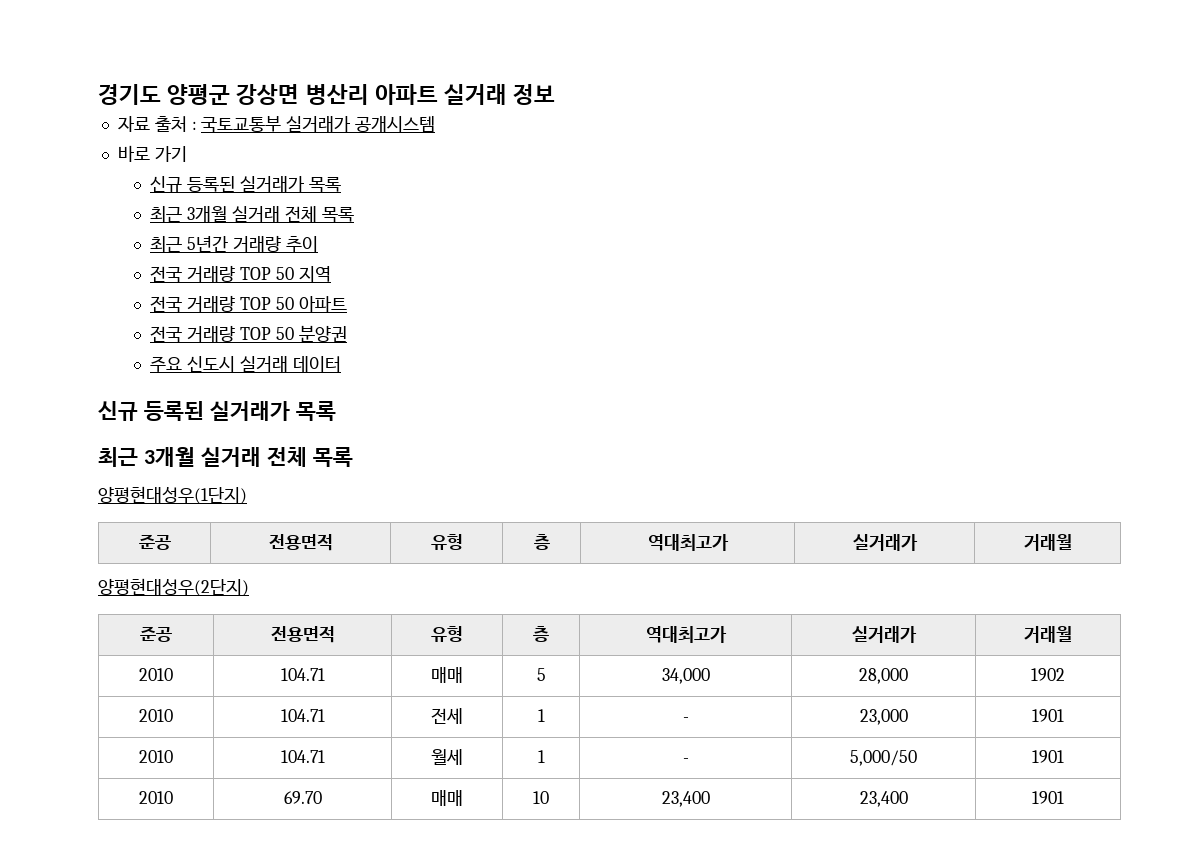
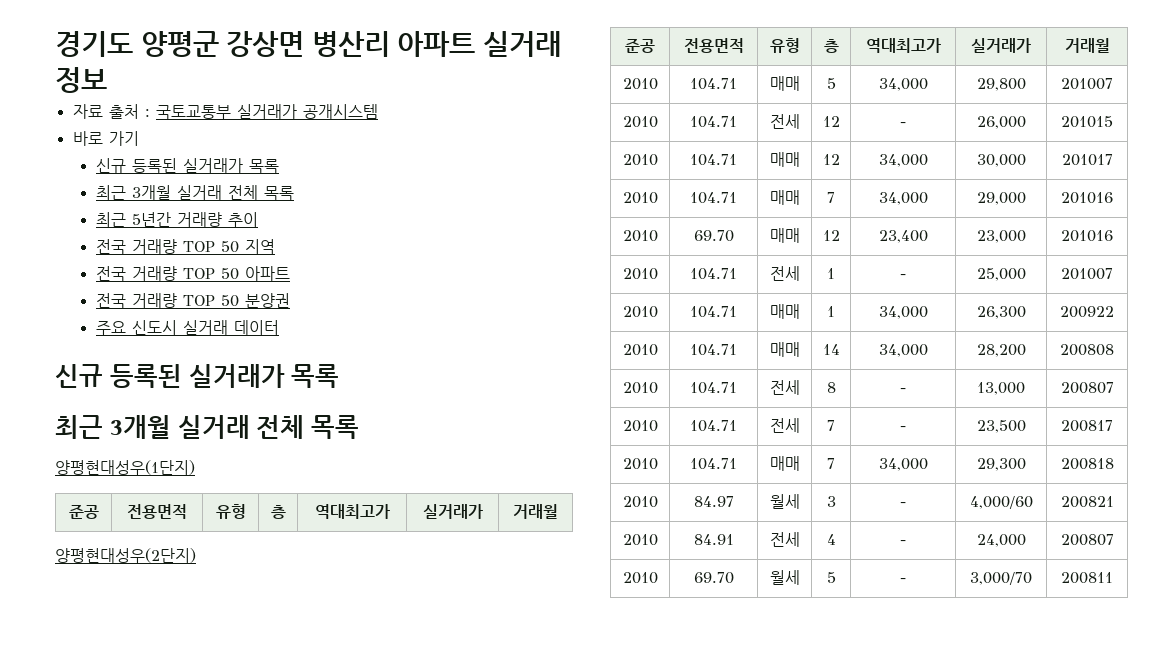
[859,668,908,684] [1031,668,1065,681] 28,000 | 1902 -> [976,78,1026,91] [1061,78,1113,90] [622,116,658,128] [690,116,737,128] [769,114,800,129] [822,116,840,127] [900,122,906,127] [976,116,1026,129] [1061,116,1113,128] [622,154,658,166] [690,154,737,166] [769,152,800,167] [822,154,840,165] [878,154,928,167] [976,154,1026,167] [1061,154,1113,166] [622,192,658,204] [690,192,737,204] [769,190,800,205] [827,192,835,203] [878,192,928,205] [976,192,1026,205] [1061,192,1113,204] [622,230,658,242] [693,230,734,242] [769,228,800,243] [822,230,840,241] [878,230,928,243] [976,230,1026,243] [1061,230,1113,242] 29,800 | 201007 // 2010 | 104.71 | 전세 | 12 | - | 26,000 | 201015 // 2010 | 104.71 | 매매 | 12 | 34,000 | 30,000 | 201017 // 2010 | 104.71 | 매매 | 7 | 34,000 | 29,000 | 201016 // 2010 | 69.70 | 매매 | 12 | 23,400 | 23,000 | 201016
[859,709,908,725] [1032,709,1064,722] [139,750,173,763] [280,750,325,763] [431,749,463,765] [537,750,545,763] [682,758,689,763] [850,750,917,766] [1032,750,1064,763] [139,791,173,804] [283,791,322,804] [431,790,463,806] [533,791,549,804] [661,791,710,807] [859,791,908,807] [1032,791,1064,804] 23,000 | 1901 // 2010 | 104.71 | 월세 | 1 | - | 5,000/50 | 1901 // 2010 | 69.70 | 매매 | 10 | 23,400 | 23,400 | 1901 -> [976,268,1026,281] [1061,268,1113,280] [622,306,658,318] [690,306,737,318] [769,304,800,319] [827,306,835,317] [878,306,928,319] [976,306,1026,319] [1060,306,1114,318] [622,344,658,356] [690,344,737,356] [769,342,800,357] [822,344,840,355] [878,344,928,357] [976,344,1026,357] [1060,344,1114,356] [622,382,658,394] [690,382,737,394] [769,380,800,395] [826,382,836,393] [900,388,906,393] [977,382,1025,395] [1060,382,1114,394] [622,420,658,432] [690,420,737,432] [769,418,800,433] [827,420,835,431] [900,426,906,431] [976,420,1026,433] [1061,420,1113,432] [622,458,658,470] [690,458,737,470] [769,456,800,471] [827,458,835,469] [878,458,928,471] [976,458,1026,471] [1060,458,1114,470] [622,496,658,508] [693,496,734,507] [769,494,800,509] [826,496,836,507] [900,502,906,507] [969,496,1033,509] [1060,496,1114,508] [622,534,658,546] [693,534,734,545] [769,532,800,547] [826,534,836,545] [900,540,906,545] [976,534,1026,547] [1060,534,1114,546] [622,572,658,584] [693,572,734,584] [769,570,800,585] [826,572,836,583] [900,578,906,583] [970,572,1032,585] [1061,572,1113,584] 25,000 | 201007 // 2010 | 104.71 | 매매 | 1 | 34,000 | 26,300 | 200922 // 2010 | 104.71 | 매매 | 14 | 34,000 | 28,200 | 200808 // 2010 | 104.71 | 전세 | 8 | - | 13,000 | 200807 // 2010 | 104.71 | 전세 | 7 | - | 23,500 | 200817 // 2010 | 104.71 | 매매 | 7 | 34,000 | 29,300 | 200818 // 2010 | 84.97 | 월세 | 3 | - | 4,000/60 | 200821 // 2010 | 84.91 | 전세 | 4 | - | 24,000 | 200807 // 2010 | 69.70 | 월세 | 5 | - | 3,000/70 | 200811

